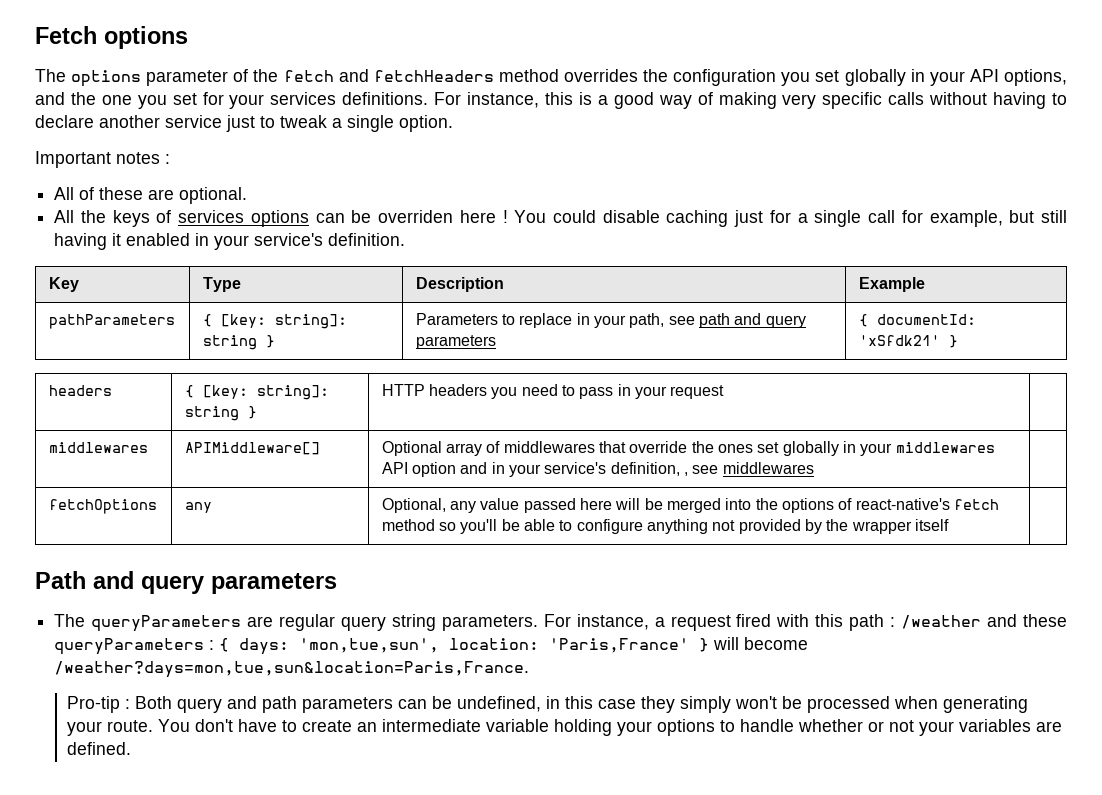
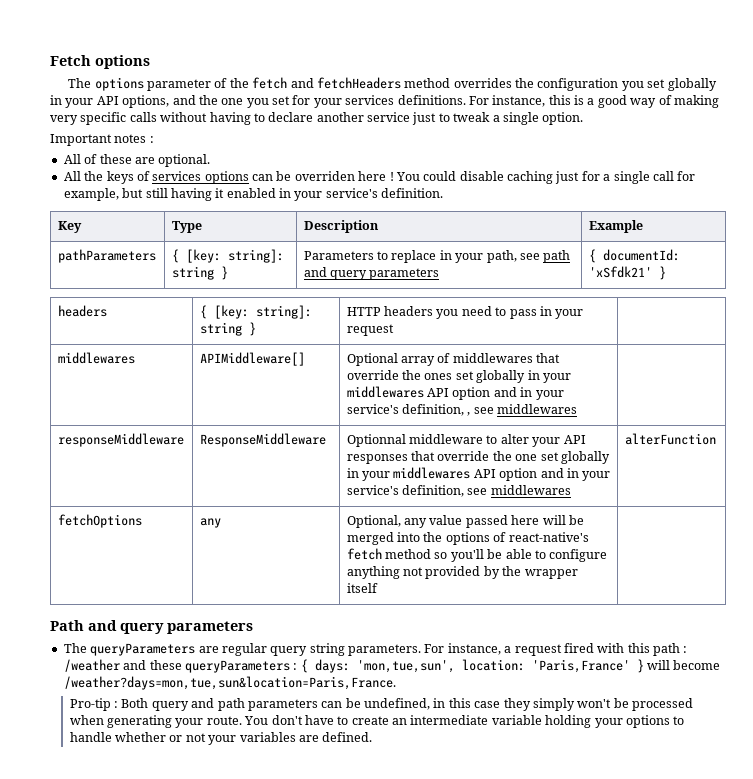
(814, 468) none -> [57,433,184,447] [199,433,326,447] [346,434,586,447] [346,451,610,464] [346,467,611,481] [346,485,571,497] [624,433,716,445] // responseMiddleware | ResponseMiddleware | Optionnal middleware to alter your API responses that override the one set globally in your middlewares API option and in your service's definition, see middlewares | alterFunction

